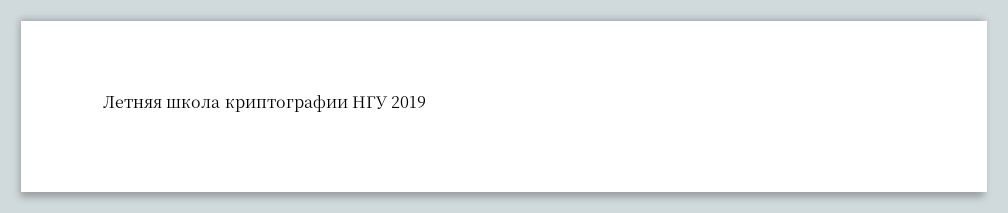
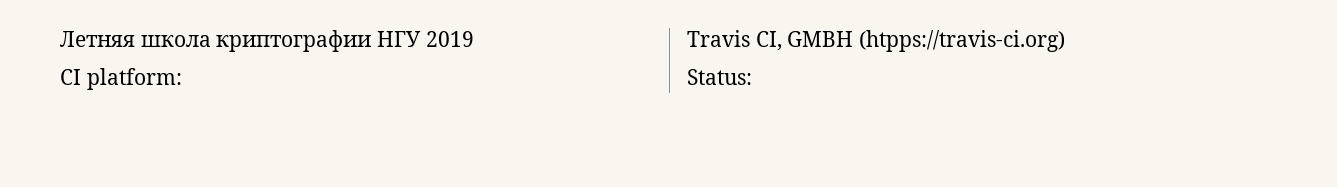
(427, 102) none -> [60,68,182,90] [687,30,1066,52] [687,69,752,85] // CI platform: // Travis CI, GMBH (htpps://travis-ci.org) // Status:

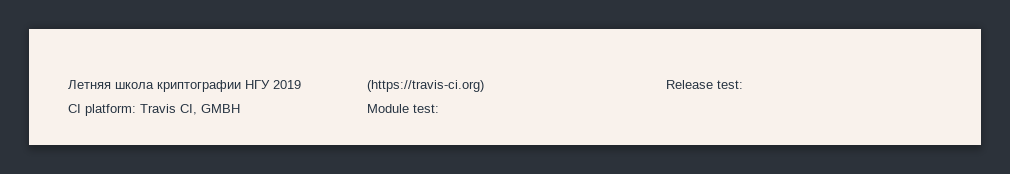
(182, 79) // -> (136, 110) none
[859,30,1066,52] [687,69,752,85] (htpps://travis-ci.org) // Status: -> [367,80,484,92] [367,104,439,113] [666,80,743,89] (https://travis-ci.org) // Module test: // Release test:

